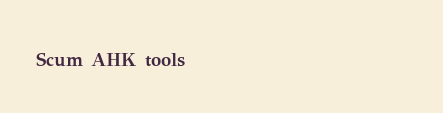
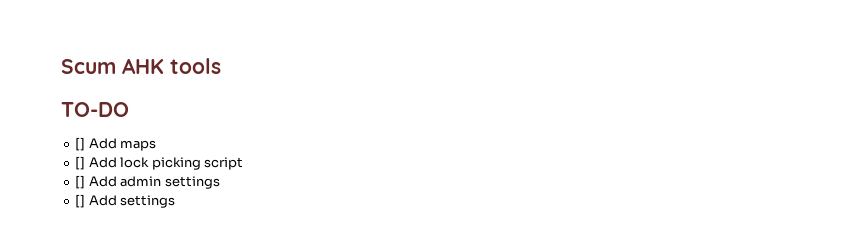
(185, 60) none -> [61,102,129,117] [75,137,157,151] [75,156,244,170] [75,175,220,189] [75,194,176,208] // TO-DO // [] Add maps // [] Add lock picking script // [] Add admin settings // [] Add settings

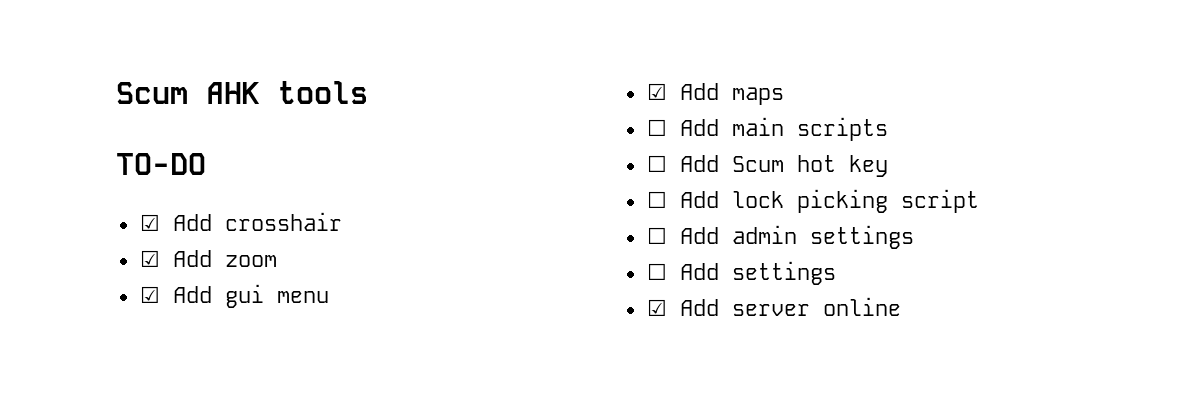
[75,137,157,151] [75,156,86,170] [] Add maps // [] -> [139,212,342,231] [139,250,277,267] [139,284,329,308] [646,83,784,105] [646,117,888,141] [646,155,888,177] [646,191,667,208] ☑ Add crosshair // ☑ Add zoom // ☑ Add gui menu // ☑ Add maps // ☐ Add main scripts // ☐ Add Scum hot key // ☐
[75,175,86,189] [] -> [646,227,667,244] ☐
[75,194,86,208] [] -> [646,263,667,280] ☐
(176, 201) none -> [646,297,901,316] // ☑ Add server online

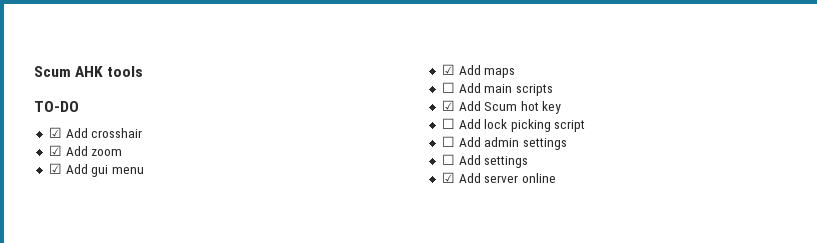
[646,155,667,172] ☐ -> [441,100,455,111] ☑

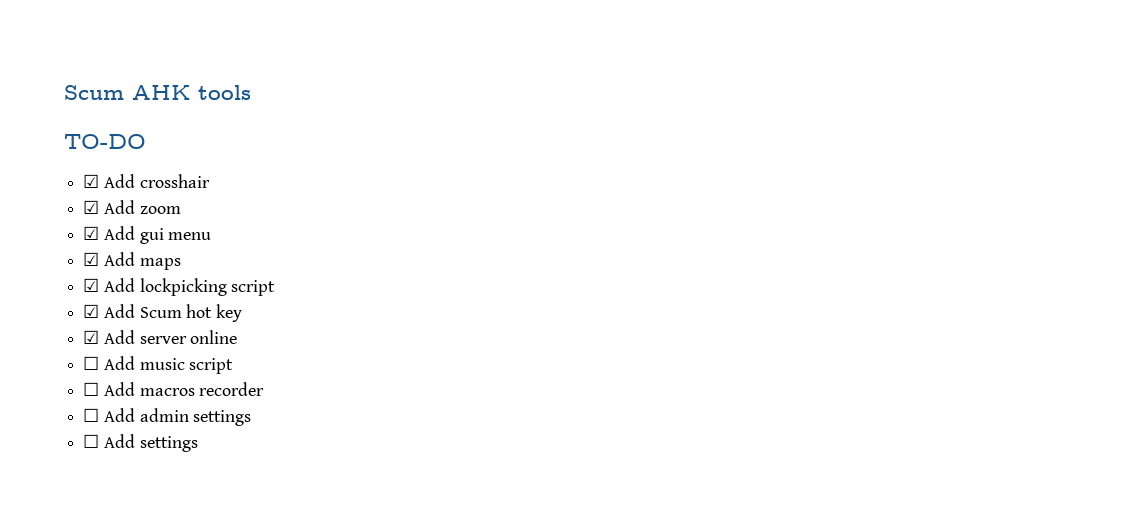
[441,82,553,96] ☐ Add main scripts -> [83,278,276,296] ☑ Add lockpicking script
[441,118,586,132] // ☐ Add lock picking script -> [83,330,238,344] [83,356,234,374] [83,382,265,396] // ☑ Add server online // ☐ Add music script // ☐ Add macros recorder
[441,172,556,183] // ☑ Add server online -> (198, 444) none

